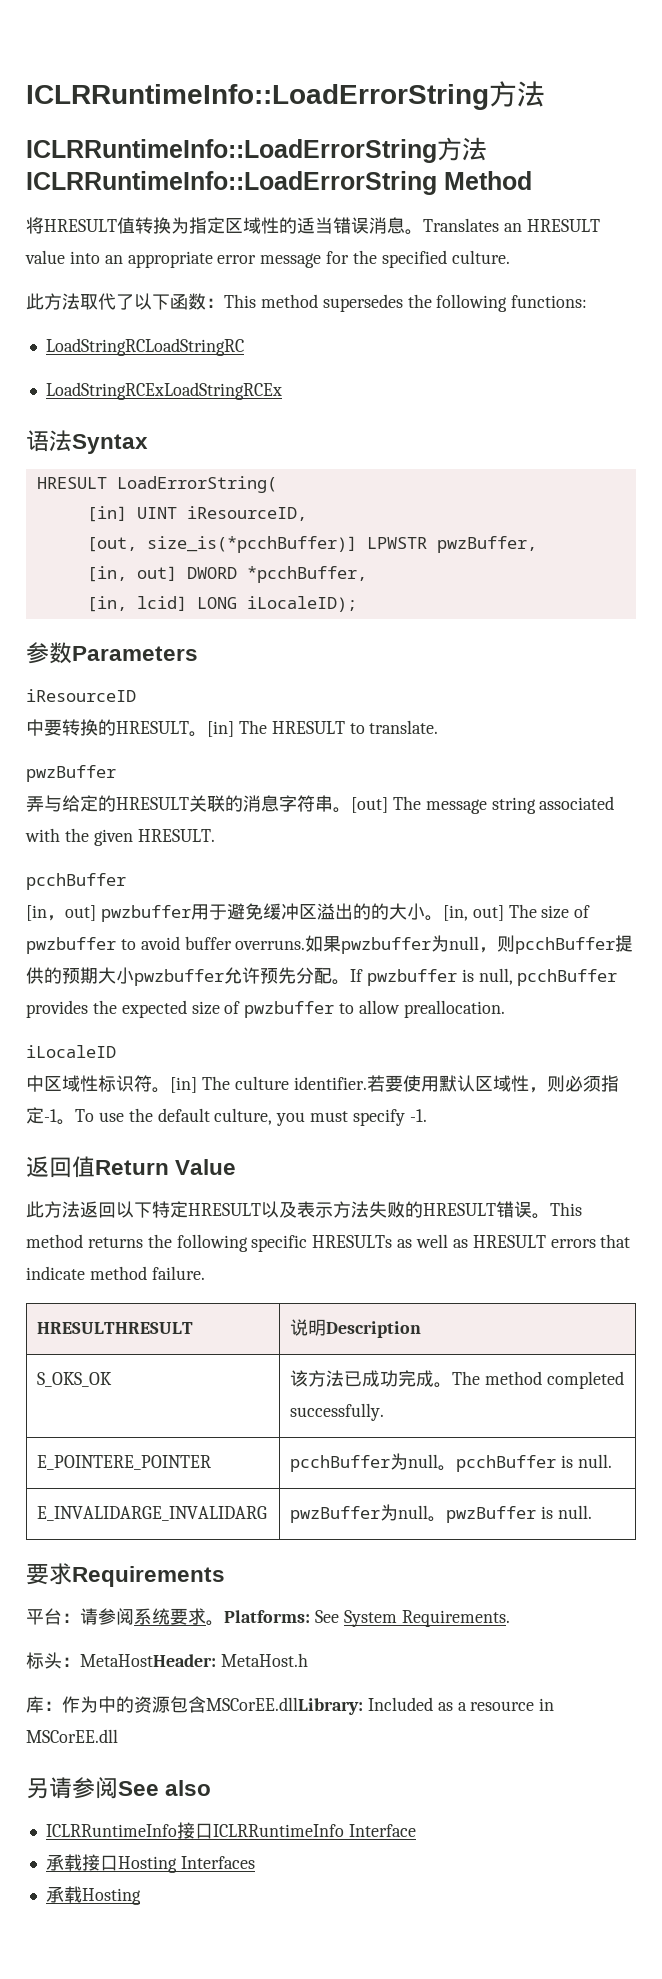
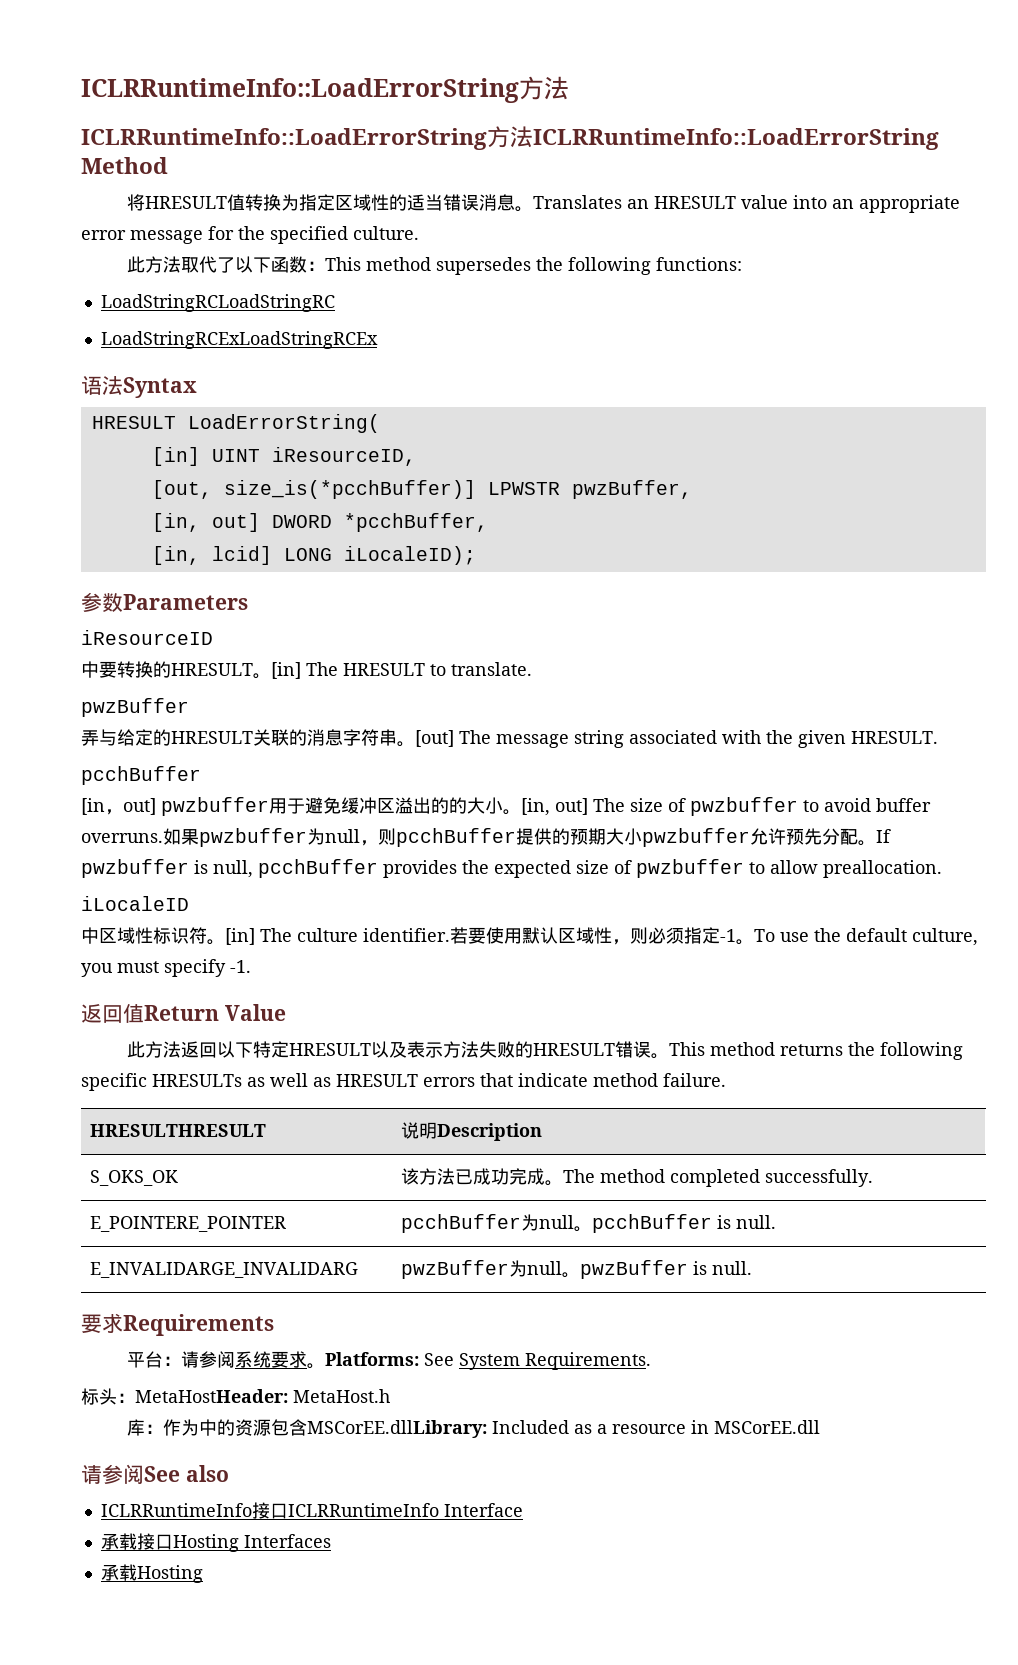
[26,1778,49,1799] 另 -> (820, 1427) none

